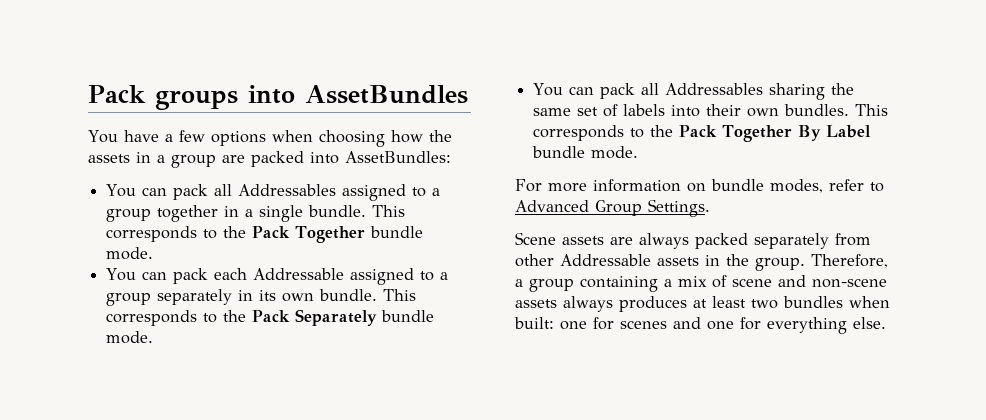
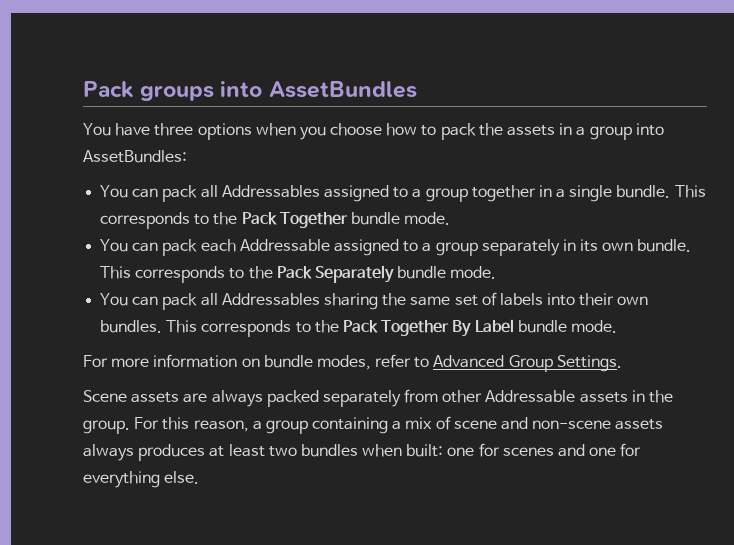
[164,130,423,147] a few options when choosing how -> [154,123,476,140] three options when you choose how to pack
[222,151,304,167] are packed -> (632, 133) none
[811,254,888,268] Therefore, -> [134,417,249,432] For this reason,

